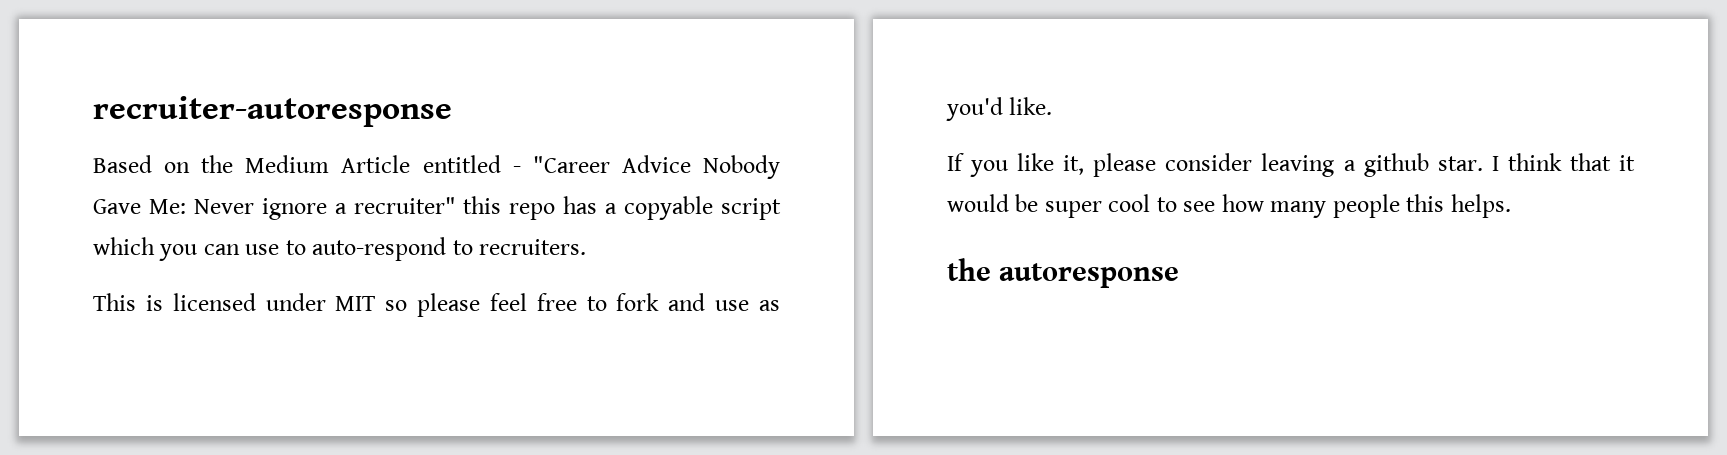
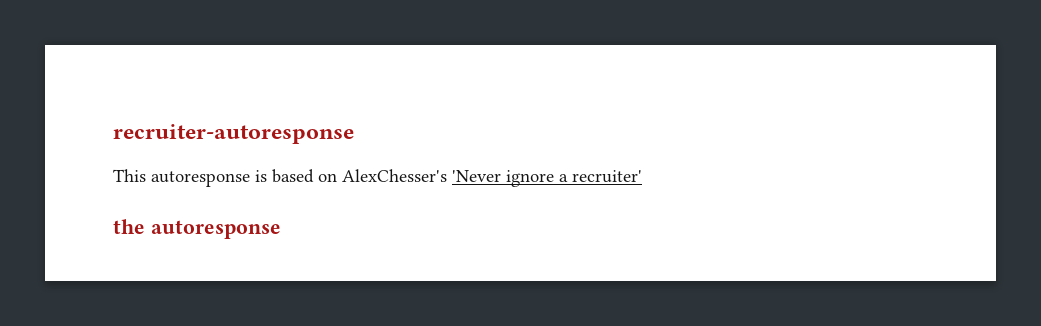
[93,155,780,179] [93,196,781,220] [93,237,587,261] [93,293,780,317] [946,97,1053,121] [947,153,1635,177] [947,194,1511,218] Based on the Medium Article entitled - "Career Advice Nobody Gave Me: Never ignore a recruiter" this repo has a copyable script which you can use to auto-respond to recruiters. // This is licensed under MIT so please feel free to fork and use as you'd like. // If you like it, please consider leaving a github star. I think that it would be super cool to see how many people this helps. -> [113,169,642,187] This autoresponse is based on AlexChesser's 'Never ignore a recruiter'

